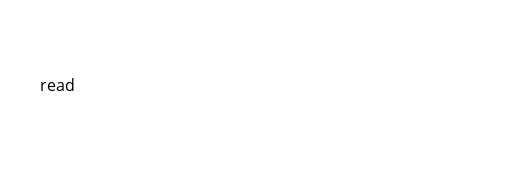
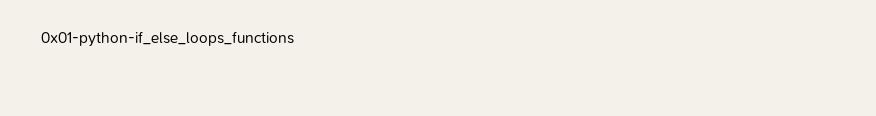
[40,78,75,91] read -> [41,31,294,47] 0x01-python-if_else_loops_functions

